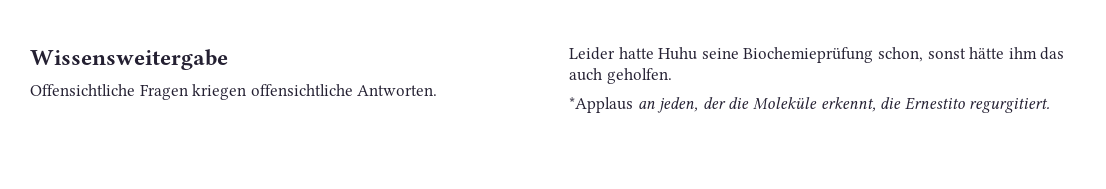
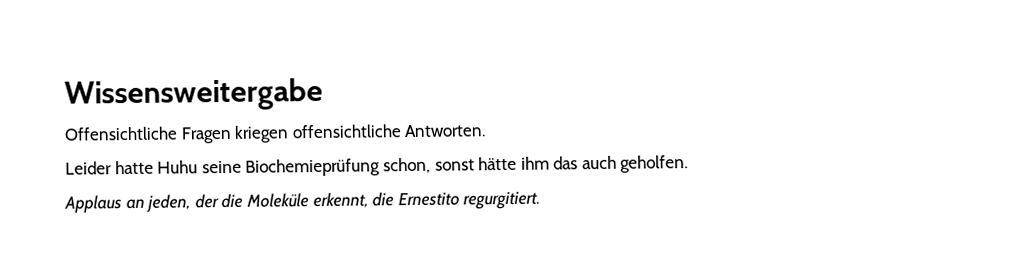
[569,97,633,113] *Applaus -> [64,195,122,214] Applaus

